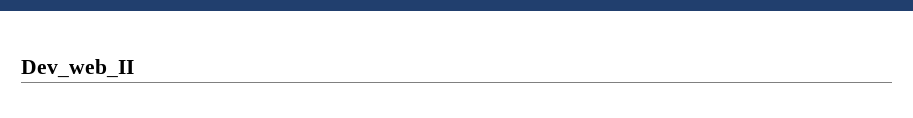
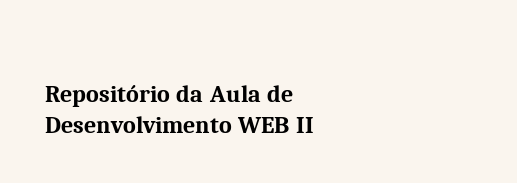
[21,59,134,78] Dev_web_II -> [45,85,294,107] [45,116,314,133] Repositório da Aula de Desenvolvimento WEB II

